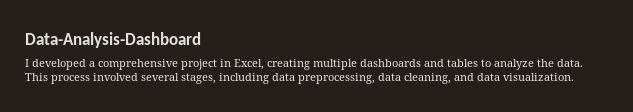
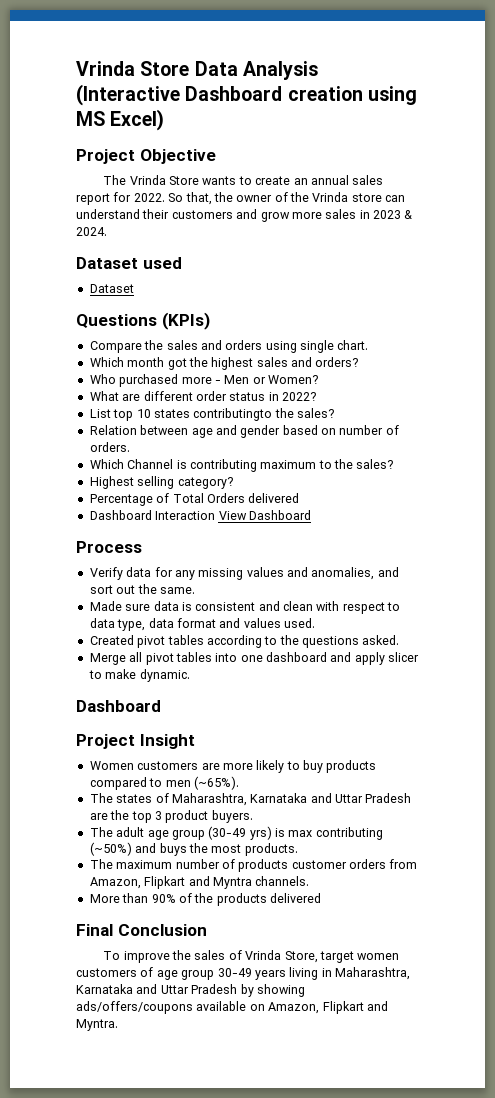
[25,32,201,48] [25,59,583,70] [25,73,574,84] Data-Analysis-Dashboard // I developed a comprehensive project in Excel, creating multiple dashboards and tables to analyze the data. This process involved several stages, including data preprocessing, data cleaning, and data visualization. -> [76,61,318,80] [76,84,417,106] [76,109,165,131] [76,149,216,164] [103,175,384,185] [76,192,406,205] [76,209,413,222] [76,227,107,236] [76,257,182,269] [89,284,134,293] [76,312,210,330] [89,340,369,353] [89,357,359,370] [89,374,318,387] [89,391,316,401] [89,408,334,421] [89,425,399,438] [89,442,130,452] [89,459,394,472] [89,476,233,489] [89,493,300,506] [89,510,311,520] [76,541,142,553] [89,567,399,580] [89,584,195,594] [89,601,401,614] [89,618,315,631] [89,635,400,648] [89,652,420,665] [88,669,190,682] [76,700,161,712] [76,734,195,749] [89,760,377,773] [89,776,239,790] [89,793,412,806] [89,810,253,823] [89,826,383,840] [89,842,298,856] [89,859,418,872] [89,876,310,889] [89,893,321,906] [76,924,207,936] [103,950,400,963] [76,967,410,980] [76,984,305,997] [76,1001,388,1014] [76,1019,118,1031] Vrinda Store Data Analysis (Interactive Dashboard creation using MS Excel) // Project Objective // The Vrinda Store wants to create an annual sales report for 2022. So that, the owner of the Vrinda store can understand their customers and grow more sales in 2023 & 2024. // Dataset used // Dataset // Questions (KPIs) // Compare the sales and orders using single chart. // Which month got the highest sales and orders? // Who purchased more - Men or Women? // What are different order status in 2022? // List top 10 states contributingto the sales? // Relation between age and gender based on number of orders. // Which Channel is contributing maximum to the sales? // Highest selling category? // Percentage of Total Orders delivered // Dashboard Interaction View Dashboard // Process // Verify data for any missing values and anomalies, and sort out the same. // Made sure data is consistent and clean with respect to data type, data format and values used. // Created pivot tables according to the questions asked. // Merge all pivot tables into one dashboard and apply slicer to make dynamic. // Dashboard // Project Insight // Women customers are more likely to buy products compared to men (~65%). // The states of Maharashtra, Karnataka and Uttar Pradesh are the top 3 product buyers. // The adult age group (30-49 yrs) is max contributing (~50%) and buys the most products. // The maximum number of products customer orders from Amazon, Flipkart and Myntra channels. // More than 90% of the products delivered // Final Conclusion // To improve the sales of Vrinda Store, target women customers of age group 30-49 years living in Maharashtra, Karnataka and Uttar Pradesh by showing ads/offers/coupons available on Amazon, Flipkart and Myntra.

